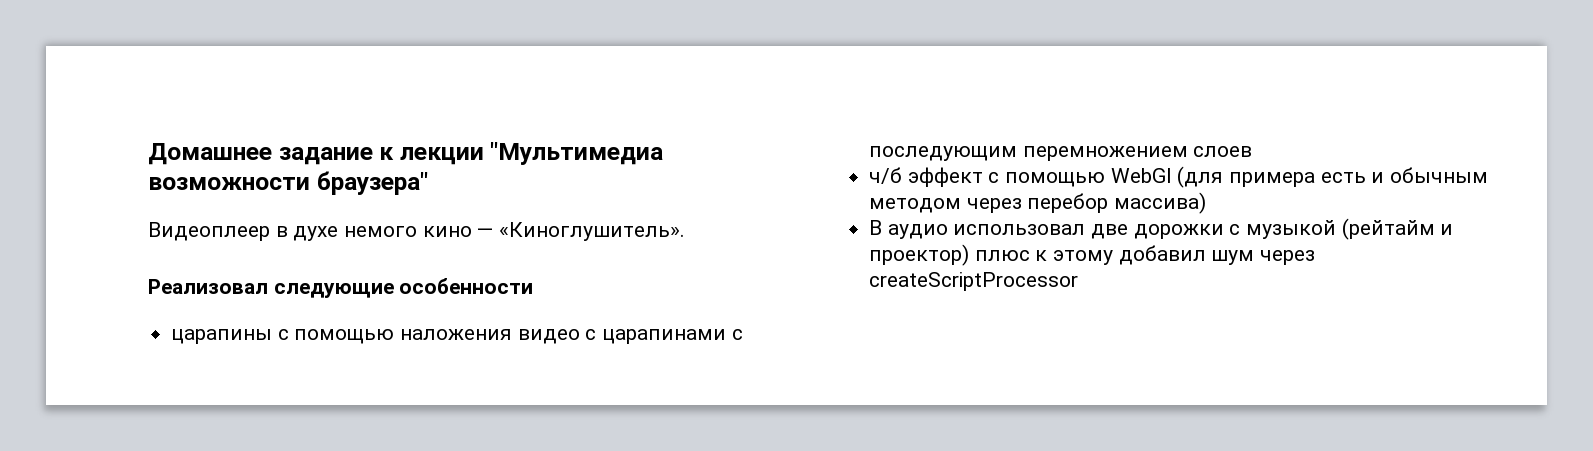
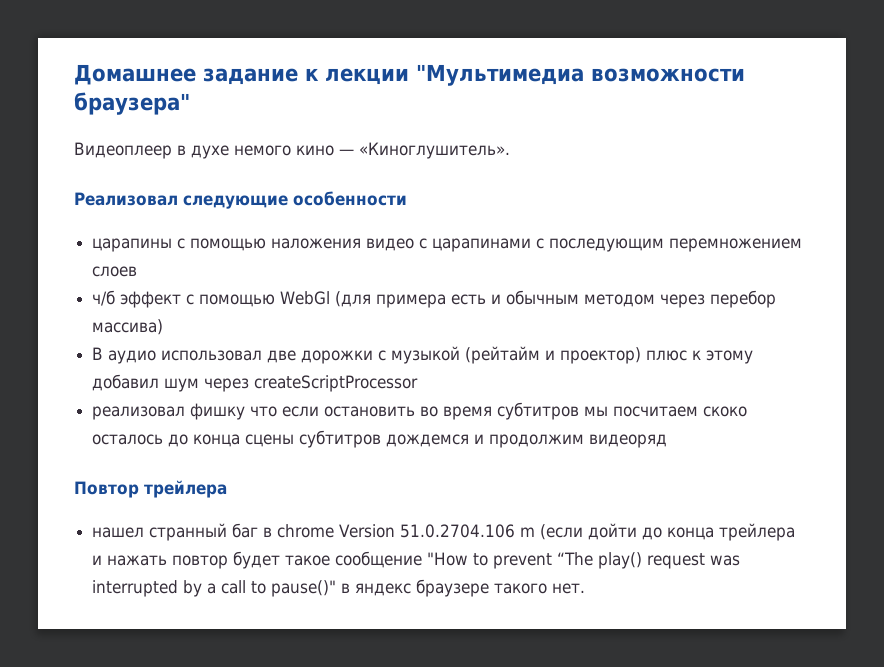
(1079, 281) none -> [92,402,748,420] [92,430,668,448] [74,480,227,498] [92,523,796,541] [92,551,741,569] [92,579,586,597] // реализовал фишку что если остановить во время субтитров мы посчитаем скоко осталось до конца сцены субтитров дождемся и продолжим видеоряд // Повтор трейлера // нашел странный баг в chrome Version 51.0.2704.106 m (если дойти до конца трейлера и нажать повтор будет такое сообщение "How to prevent “The play() request was interrupted by a call to pause()" в яндекс браузере такого нет.

